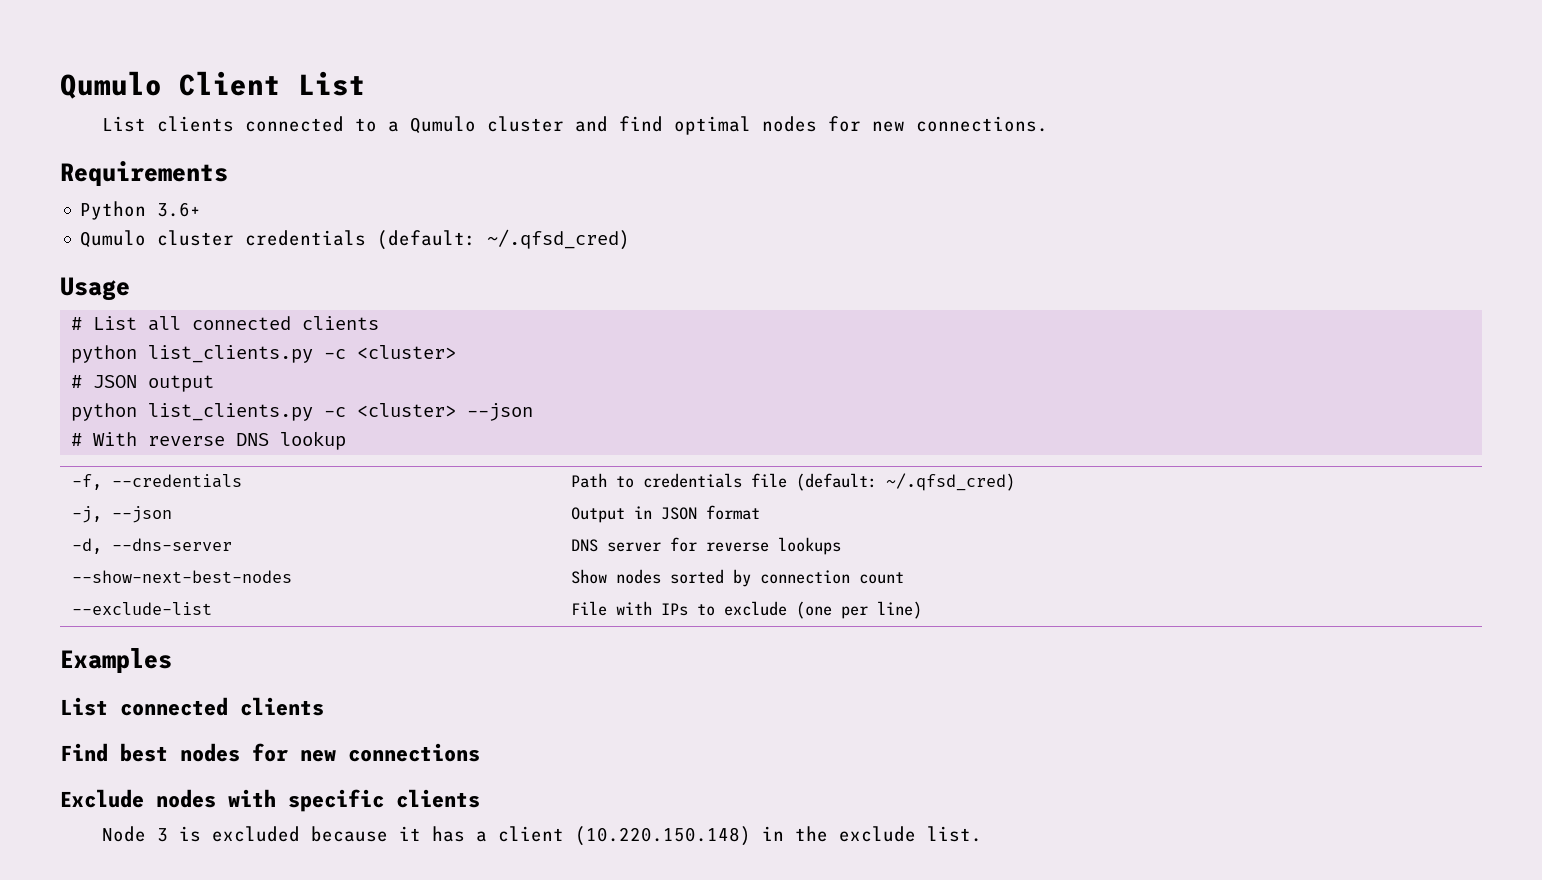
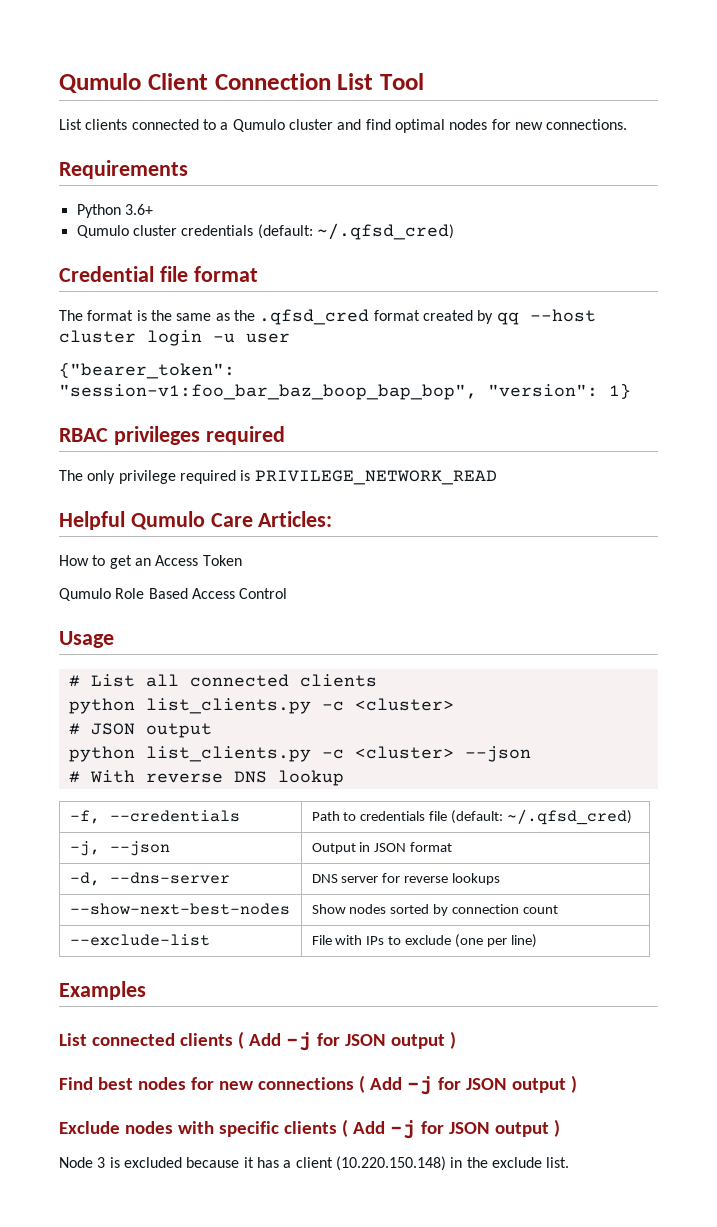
[298,71,366,96] List -> [214,73,424,90] Connection List Tool
(631, 239) none -> [59,266,258,282] [59,309,596,325] [59,330,290,346] [59,362,235,379] [59,383,631,400] [59,426,285,445] [59,470,497,485] [59,511,333,530] [59,555,242,569] [59,588,288,601] // Credential file format // The format is the same as the .qfsd_cred format created by qq --host cluster login -u user // {"bearer_token": "session-v1:foo_bar_baz_boop_bap_bop", "version": 1} // RBAC privileges required // The only privilege required is PRIVILEGE_NETWORK_READ // Helpful Qumulo Care Articles: // How to get an Access Token // Qumulo Role Based Access Control
(324, 706) none -> [237,1031,456,1051] ( Add -j for JSON output )
(480, 752) none -> [358,1075,577,1095] ( Add -j for JSON output )
(480, 798) none -> [341,1119,560,1139] ( Add -j for JSON output )

